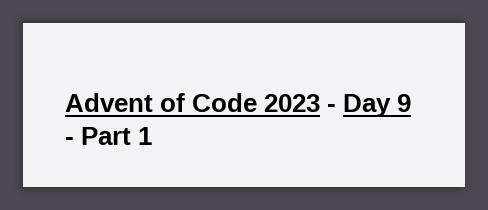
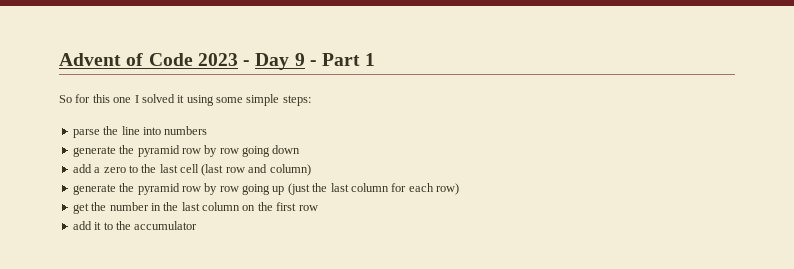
(153, 136) none -> [59,94,311,106] [72,126,208,138] [72,145,301,157] [72,164,311,176] [72,183,459,195] [72,202,318,214] [72,221,198,230] // So for this one I solved it using some simple steps: // parse the line into numbers // generate the pyramid row by row going down // add a zero to the last cell (last row and column) // generate the pyramid row by row going up (just the last column for each row) // get the number in the last column on the first row // add it to the accumulator

